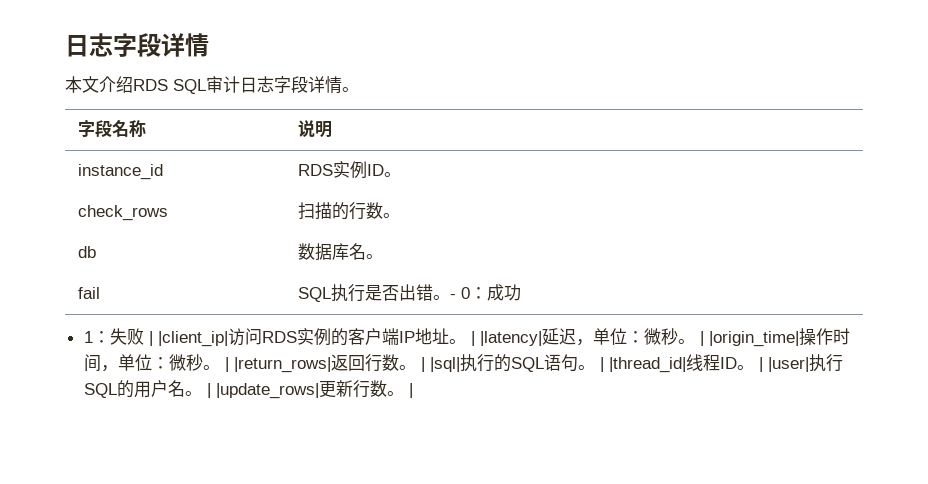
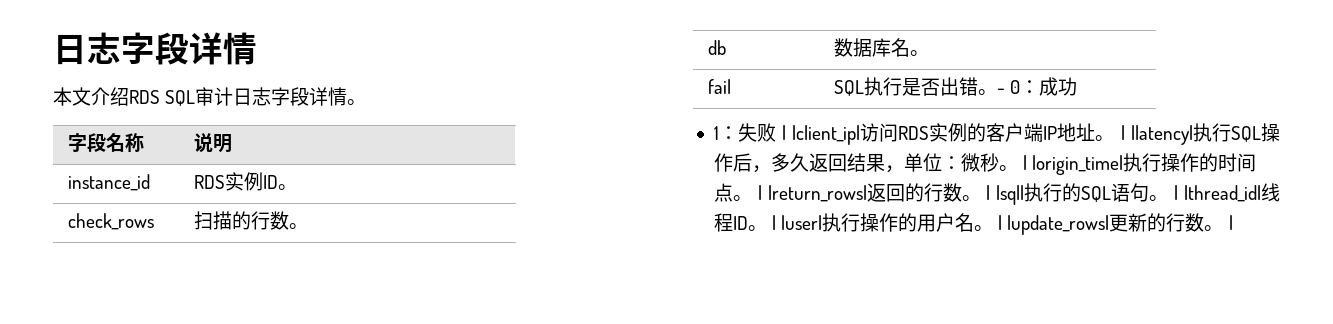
[541,328,576,345] 延迟 -> [1193,123,1280,142] [713,153,885,173] 执行SQL操作后，多久返回结果
[798,328,850,346] [83,354,203,372] 操作时间，单位：微秒 -> [1123,153,1257,172] [713,183,733,202] 执行操作的时间点
(365, 363) none -> [904,183,924,202] 的
[83,383,117,398] SQL -> [860,213,899,232] 操作
(353, 388) none -> [1147,213,1167,232] 的

